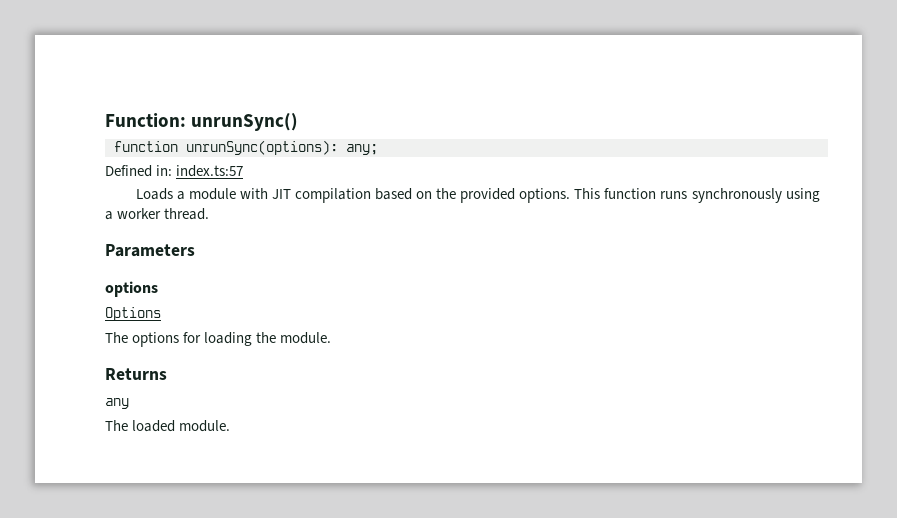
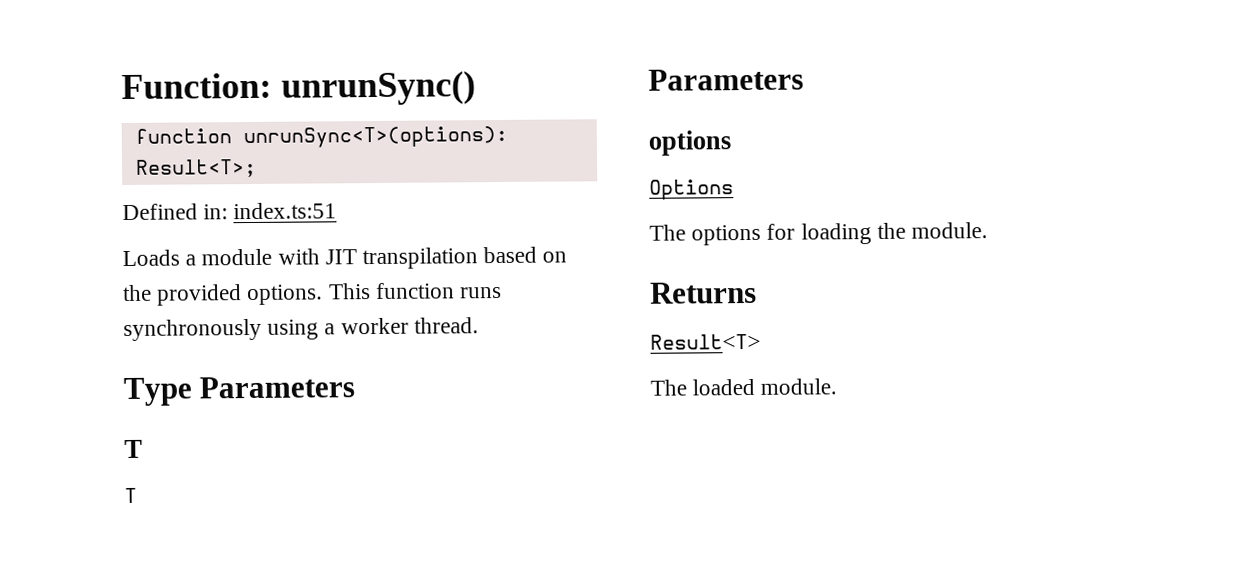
[186,140,378,155] unrunSync(options): any; -> [242,125,508,149] [134,158,257,178] unrunSync<T>(options): Result<T>;
[176,165,244,177] index.ts:57 -> [233,202,338,220] index.ts:51
[295,188,372,203] compilation -> [362,247,479,270] transpilation
(210, 214) none -> [123,376,356,407] [124,439,143,459] [124,487,137,504] // Type Parameters // T // T
[105,398,129,409] any -> [650,333,761,350] Result<T>

